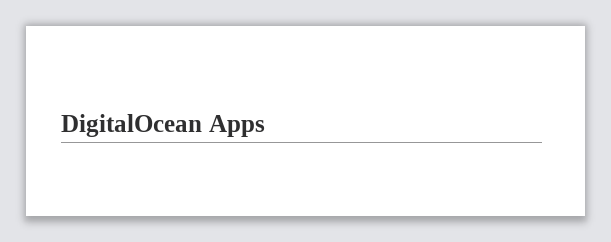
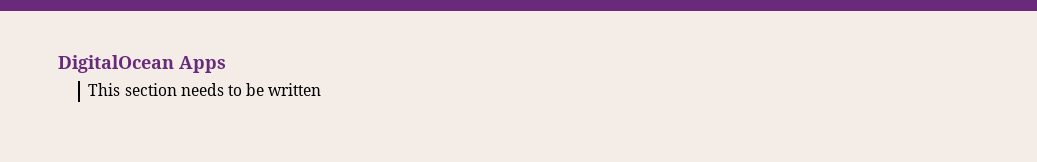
(265, 126) none -> [88,83,322,96] // This section needs to be written

